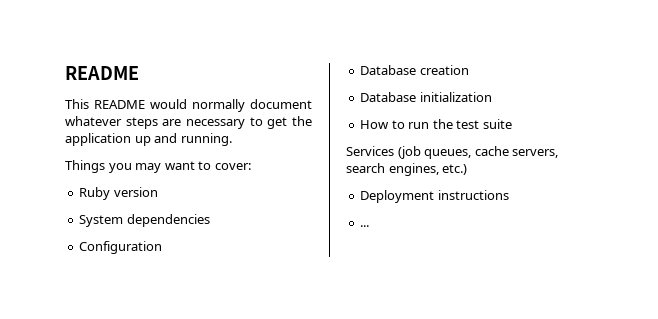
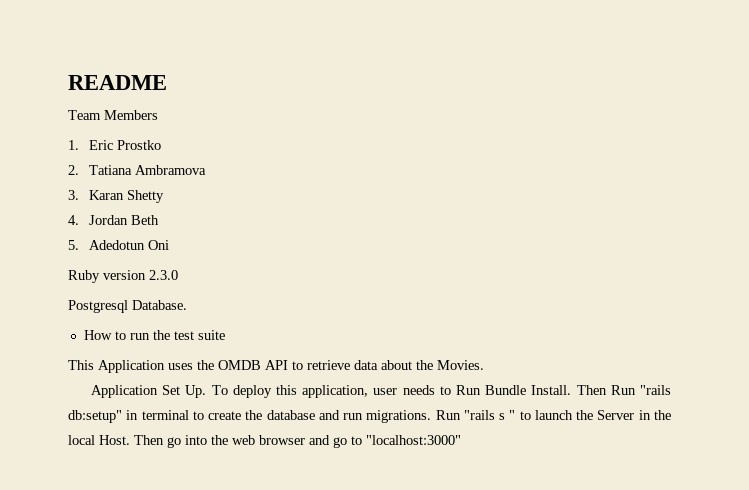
[65,99,312,112] [65,116,312,129] [65,133,232,146] [65,160,251,173] [79,187,158,200] [79,214,210,227] [79,241,163,254] [360,65,469,75] [360,92,492,102] This README would normally document whatever steps are necessary to get the application up and running. // Things you may want to cover: // Ruby version // System dependencies // Configuration // Database creation // Database initialization -> [68,110,158,120] [68,140,161,150] [68,165,206,175] [68,190,164,203] [68,215,159,225] [68,240,169,250] [68,270,178,283] [68,300,187,313] Team Members // 1. Eric Prostko // 2. Tatiana Ambramova // 3. Karan Shetty // 4. Jordan Beth // 5. Adedotun Oni // Ruby version 2.3.0 // Postgresql Database.
[346,146,559,159] [346,163,468,176] [360,190,509,203] [360,225,370,227] Services (job queues, cache servers, search engines, etc.) // Deployment instructions // ... -> [68,360,484,373] [91,385,671,398] [68,410,671,423] [68,435,461,448] This Application uses the OMDB API to retrieve data about the Movies. // Application Set Up. To deploy this application, user needs to Run Bundle Install. Then Run "rails db:setup" in terminal to create the database and run migrations. Run "rails s " to launch the Server in the local Host. Then go into the web browser and go to "localhost:3000"

